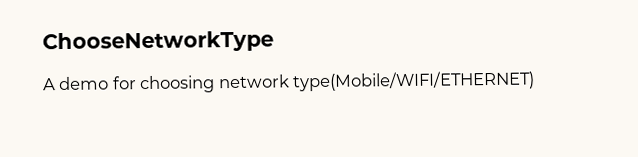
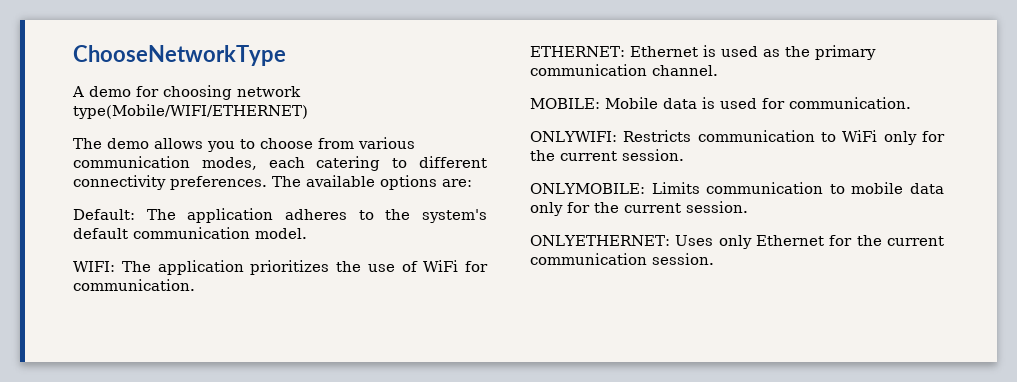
(536, 81) none -> [73,137,415,152] [73,156,488,171] [73,175,472,190] [73,208,488,223] [73,227,307,239] [73,260,488,275] [73,279,195,291] [530,45,876,60] [530,64,718,76] [530,97,911,109] [530,130,945,145] [530,149,684,161] [530,182,944,194] [530,201,748,216] [530,235,944,249] [530,253,714,265] // The demo allows you to choose from various communication modes, each catering to different connectivity preferences. The available options are: // Default: The application adheres to the system's default communication model. // WIFI: The application prioritizes the use of WiFi for communication. // ETHERNET: Ethernet is used as the primary communication channel. // MOBILE: Mobile data is used for communication. // ONLYWIFI: Restricts communication to WiFi only for the current session. // ONLYMOBILE: Limits communication to mobile data only for the current session. // ONLYETHERNET: Uses only Ethernet for the current communication session.

